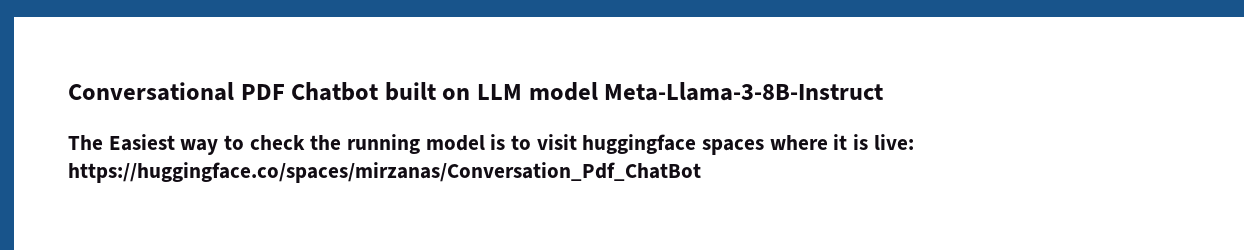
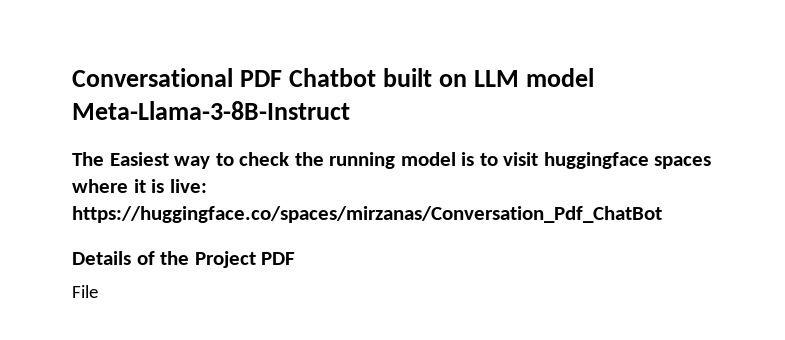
(701, 172) none -> [72,251,296,268] [72,285,98,298] // Details of the Project PDF // File

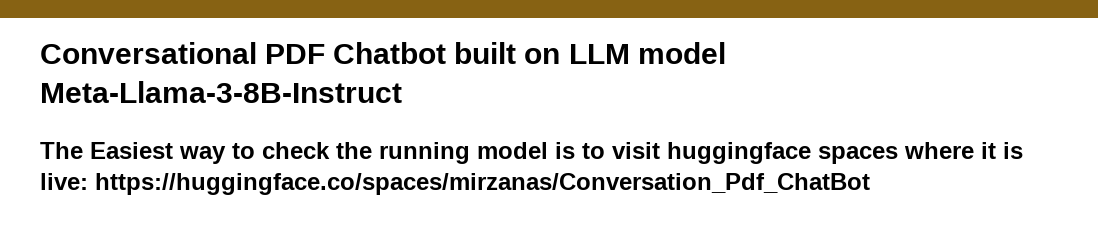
[72,251,296,268] [72,285,98,298] // Details of the Project PDF // File -> (870, 184) none

